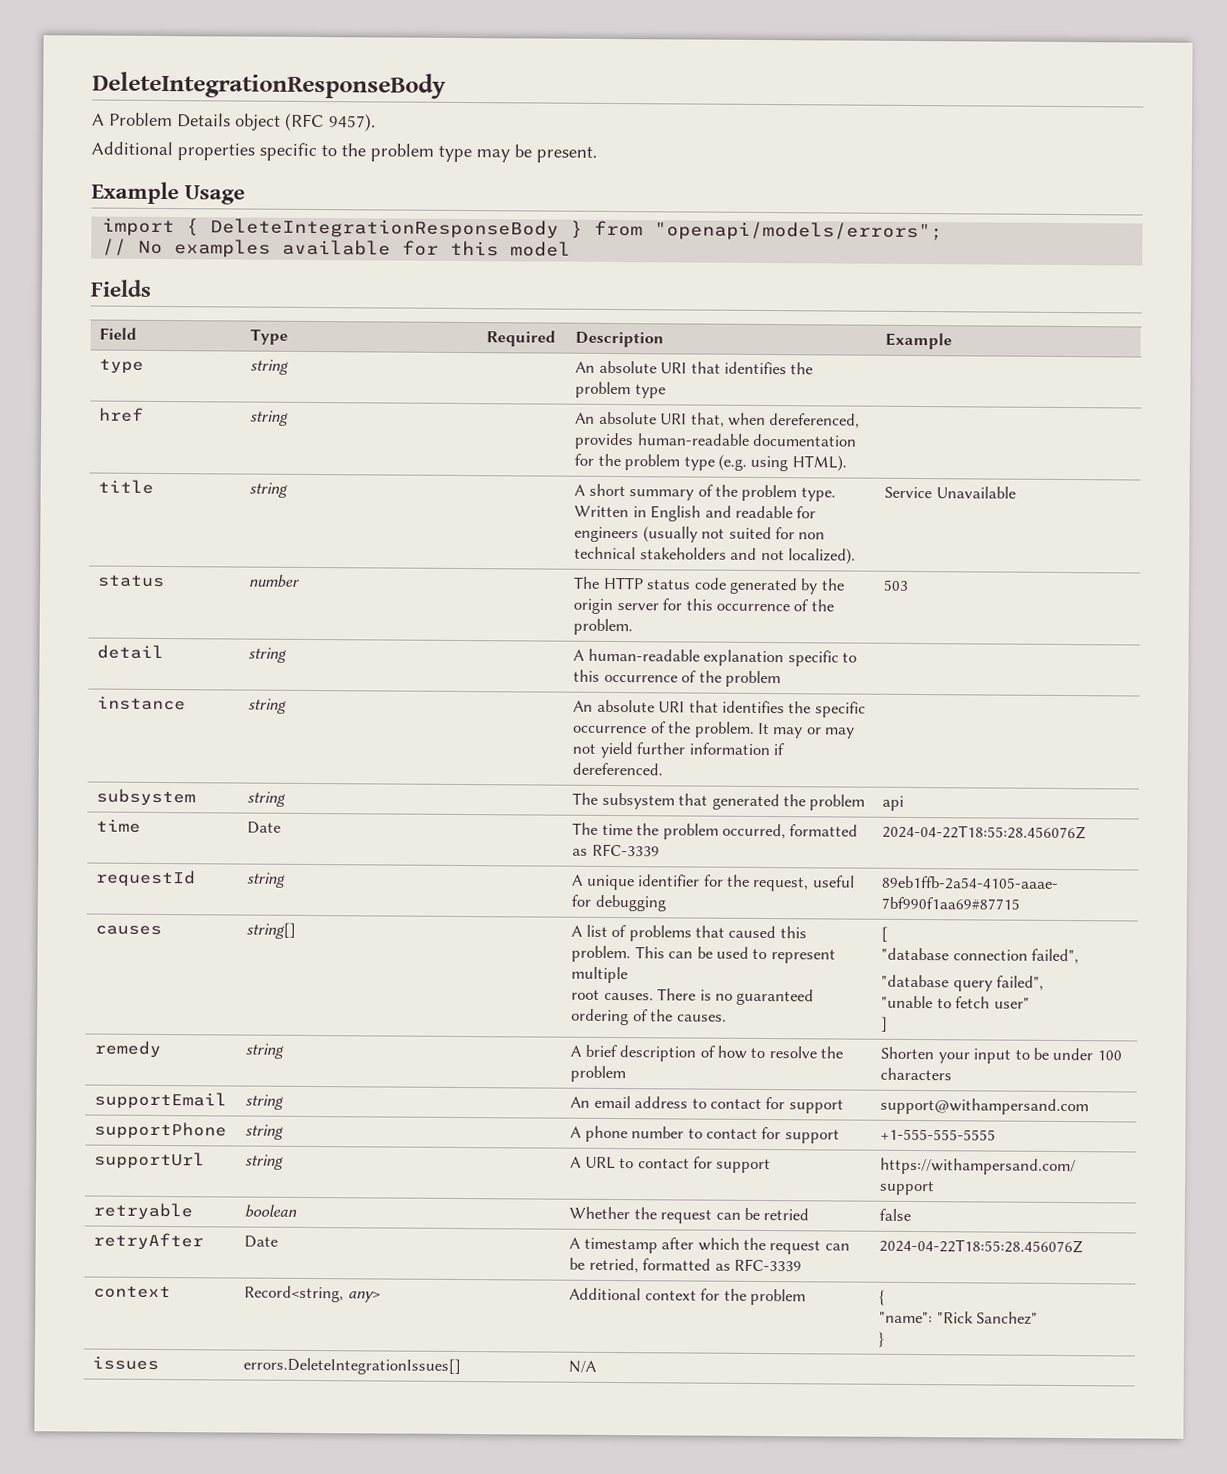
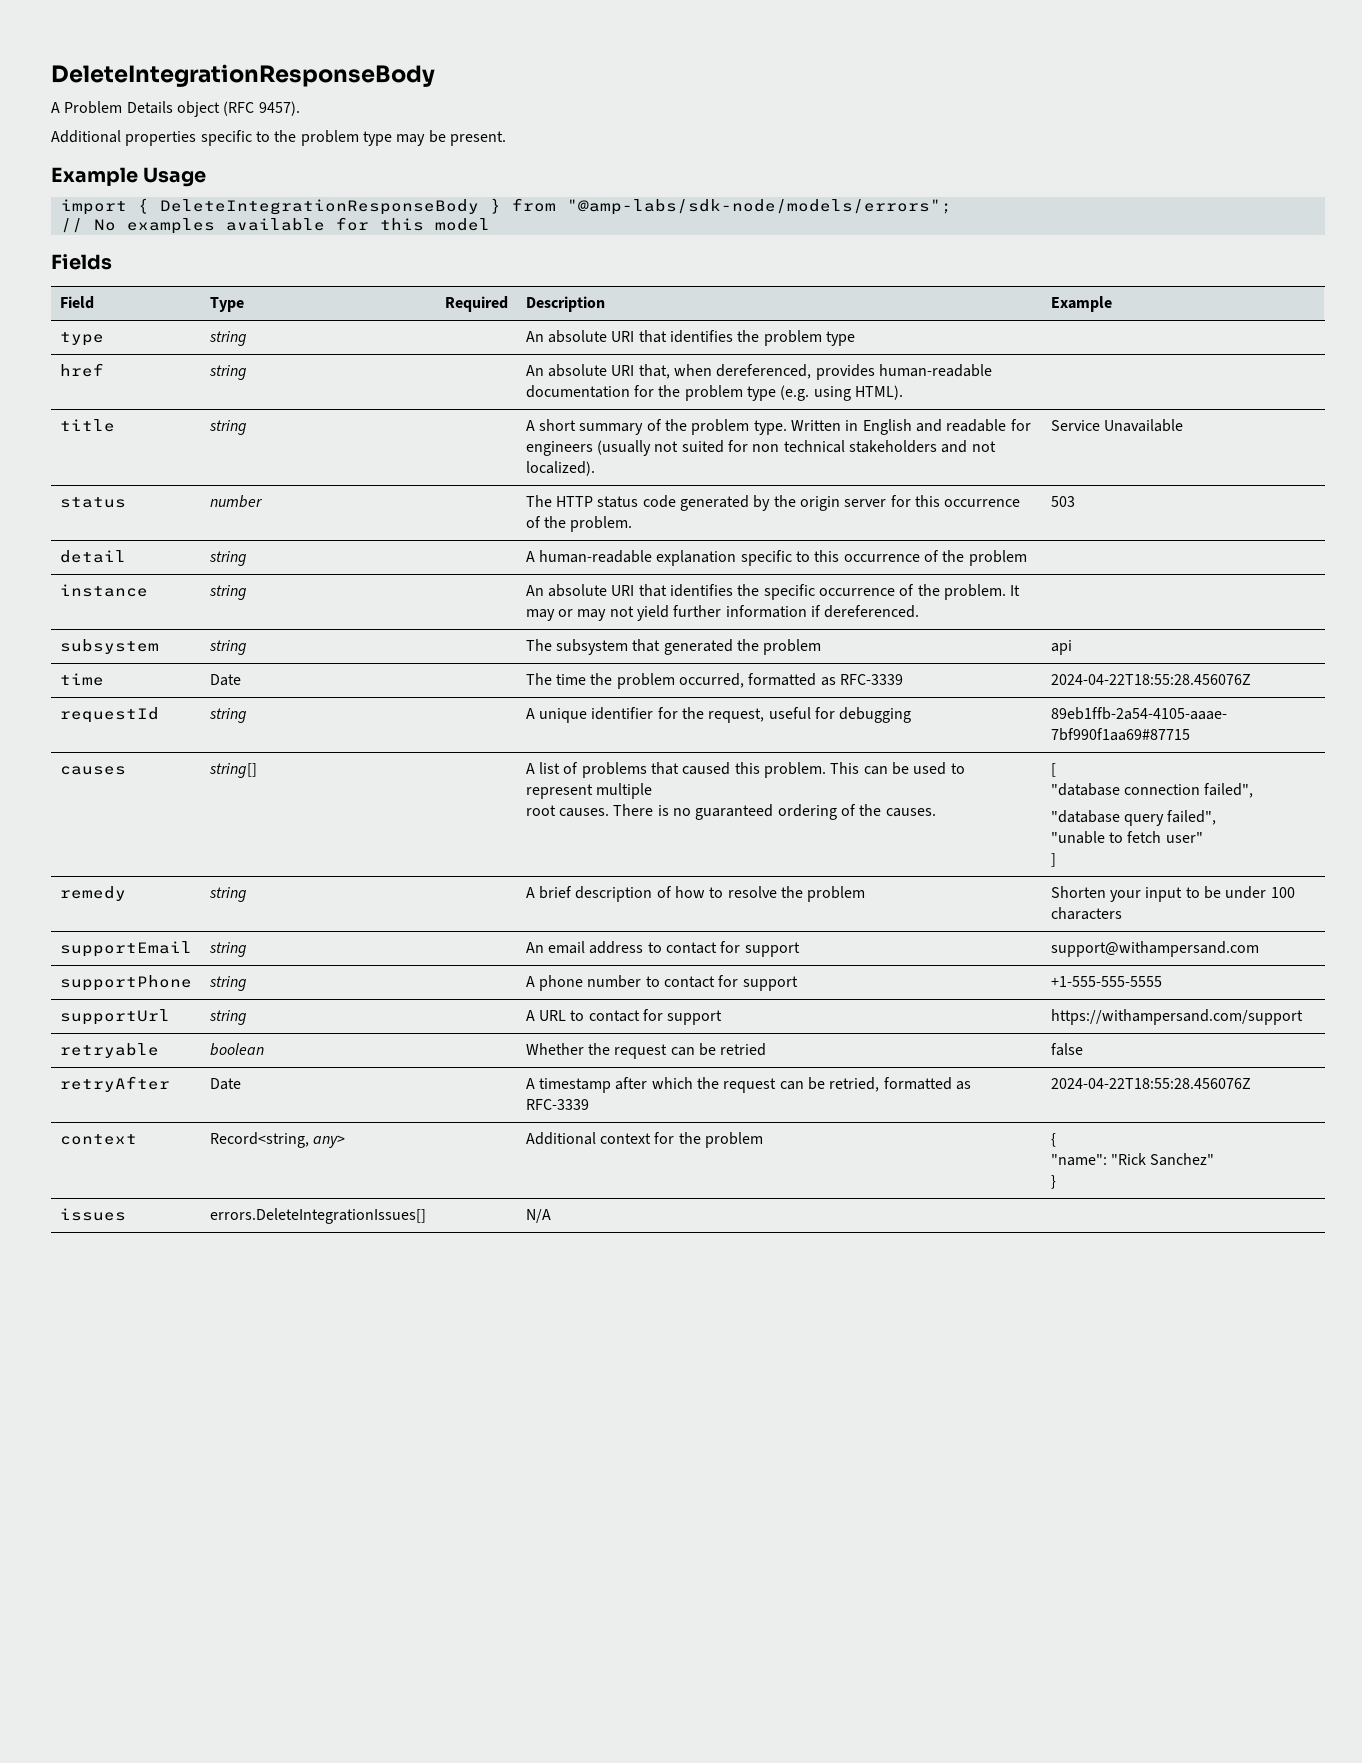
[654,221,944,242] "openapi/models/errors"; -> [566,199,952,215] "@amp-labs/sdk-node/models/errors";

